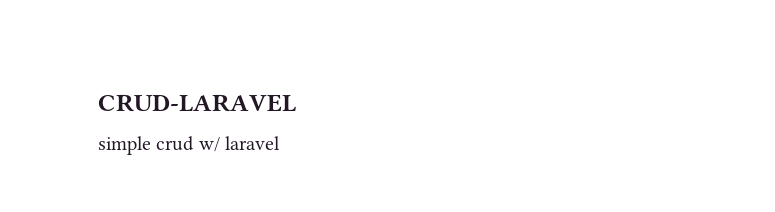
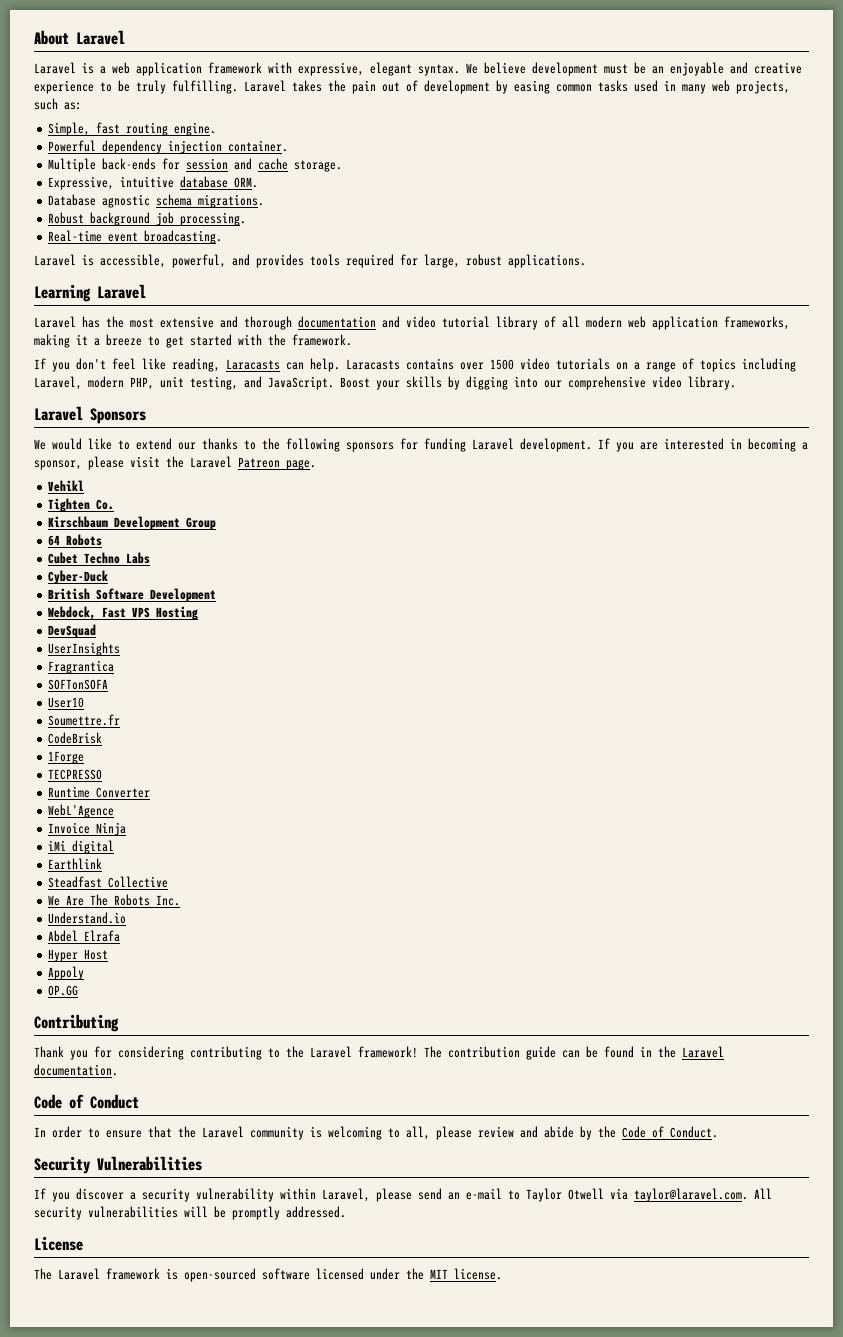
[98,94,296,112] [98,136,281,155] CRUD-LARAVEL // simple crud w/ laravel -> [34,30,125,45] [34,62,802,76] [34,80,790,94] [34,98,82,110] [48,122,217,136] [48,140,289,154] [48,158,343,172] [48,176,259,190] [48,194,265,208] [48,212,247,226] [48,230,223,244] [34,254,586,268] [34,284,146,302] [34,316,790,330] [34,334,352,348] [34,358,796,372] [34,376,736,390] [34,406,146,424] [34,438,808,452] [34,456,316,470] [48,480,85,492] [48,498,115,512] [48,516,217,530] [48,534,103,546] [48,552,151,564] [48,570,109,584] [48,588,217,602] [48,606,199,620] [48,624,97,638] [48,642,121,656] [48,660,115,674] [48,679,109,690] [48,697,85,708] [48,714,121,726] [48,732,103,744] [48,751,85,764] [48,769,103,780] [48,786,151,798] [48,804,115,818] [48,822,127,836] [48,840,115,854] [48,858,103,870] [48,876,169,888] [48,894,181,906] [48,912,127,924] [48,930,121,942] [48,949,109,962] [48,966,85,980] [48,985,79,996] [34,1014,119,1032] [34,1046,724,1060] [34,1064,118,1076] [34,1094,139,1109] [34,1126,718,1140] [34,1156,202,1174] [34,1188,772,1202] [34,1206,346,1220] [34,1236,83,1251] [34,1268,502,1282] About Laravel // Laravel is a web application framework with expressive, elegant syntax. We believe development must be an enjoyable and creative experience to be truly fulfilling. Laravel takes the pain out of development by easing common tasks used in many web projects, such as: // Simple, fast routing engine. // Powerful dependency injection container. // Multiple back-ends for session and cache storage. // Expressive, intuitive database ORM. // Database agnostic schema migrations. // Robust background job processing. // Real-time event broadcasting. // Laravel is accessible, powerful, and provides tools required for large, robust applications. // Learning Laravel // Laravel has the most extensive and thorough documentation and video tutorial library of all modern web application frameworks, making it a breeze to get started with the framework. // If you don't feel like reading, Laracasts can help. Laracasts contains over 1500 video tutorials on a range of topics including Laravel, modern PHP, unit testing, and JavaScript. Boost your skills by digging into our comprehensive video library. // Laravel Sponsors // We would like to extend our thanks to the following sponsors for funding Laravel development. If you are interested in becoming a sponsor, please visit the Laravel Patreon page. // Vehikl // Tighten Co. // Kirschbaum Development Group // 64 Robots // Cubet Techno Labs // Cyber-Duck // British Software Development // Webdock, Fast VPS Hosting // DevSquad // UserInsights // Fragrantica // SOFTonSOFA // User10 // Soumettre.fr // CodeBrisk // 1Forge // TECPRESSO // Runtime Converter // WebL'Agence // Invoice Ninja // iMi digital // Earthlink // Steadfast Collective // We Are The Robots Inc. // Understand.io // Abdel Elrafa // Hyper Host // Appoly // OP.GG // Contributing // Thank you for considering contributing to the Laravel framework! The contribution guide can be found in the Laravel documentation. // Code of Conduct // In order to ensure that the Laravel community is welcoming to all, please review and abide by the Code of Conduct. // Security Vulnerabilities // If you discover a security vulnerability within Laravel, please send an e-mail to Taylor Otwell via taylor@laravel.com. All security vulnerabilities will be promptly addressed. // License // The Laravel framework is open-sourced software licensed under the MIT license.

